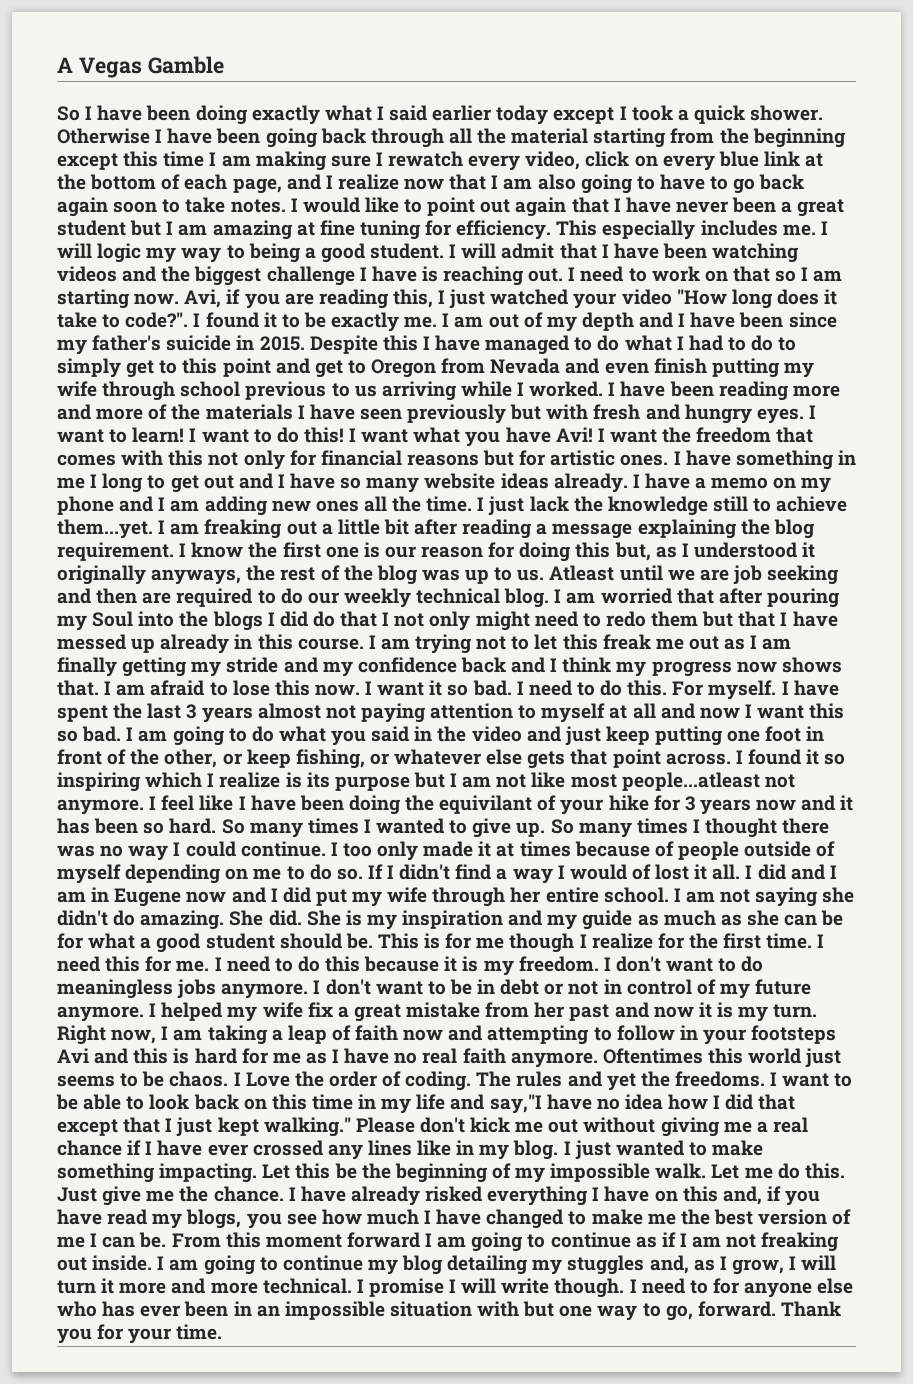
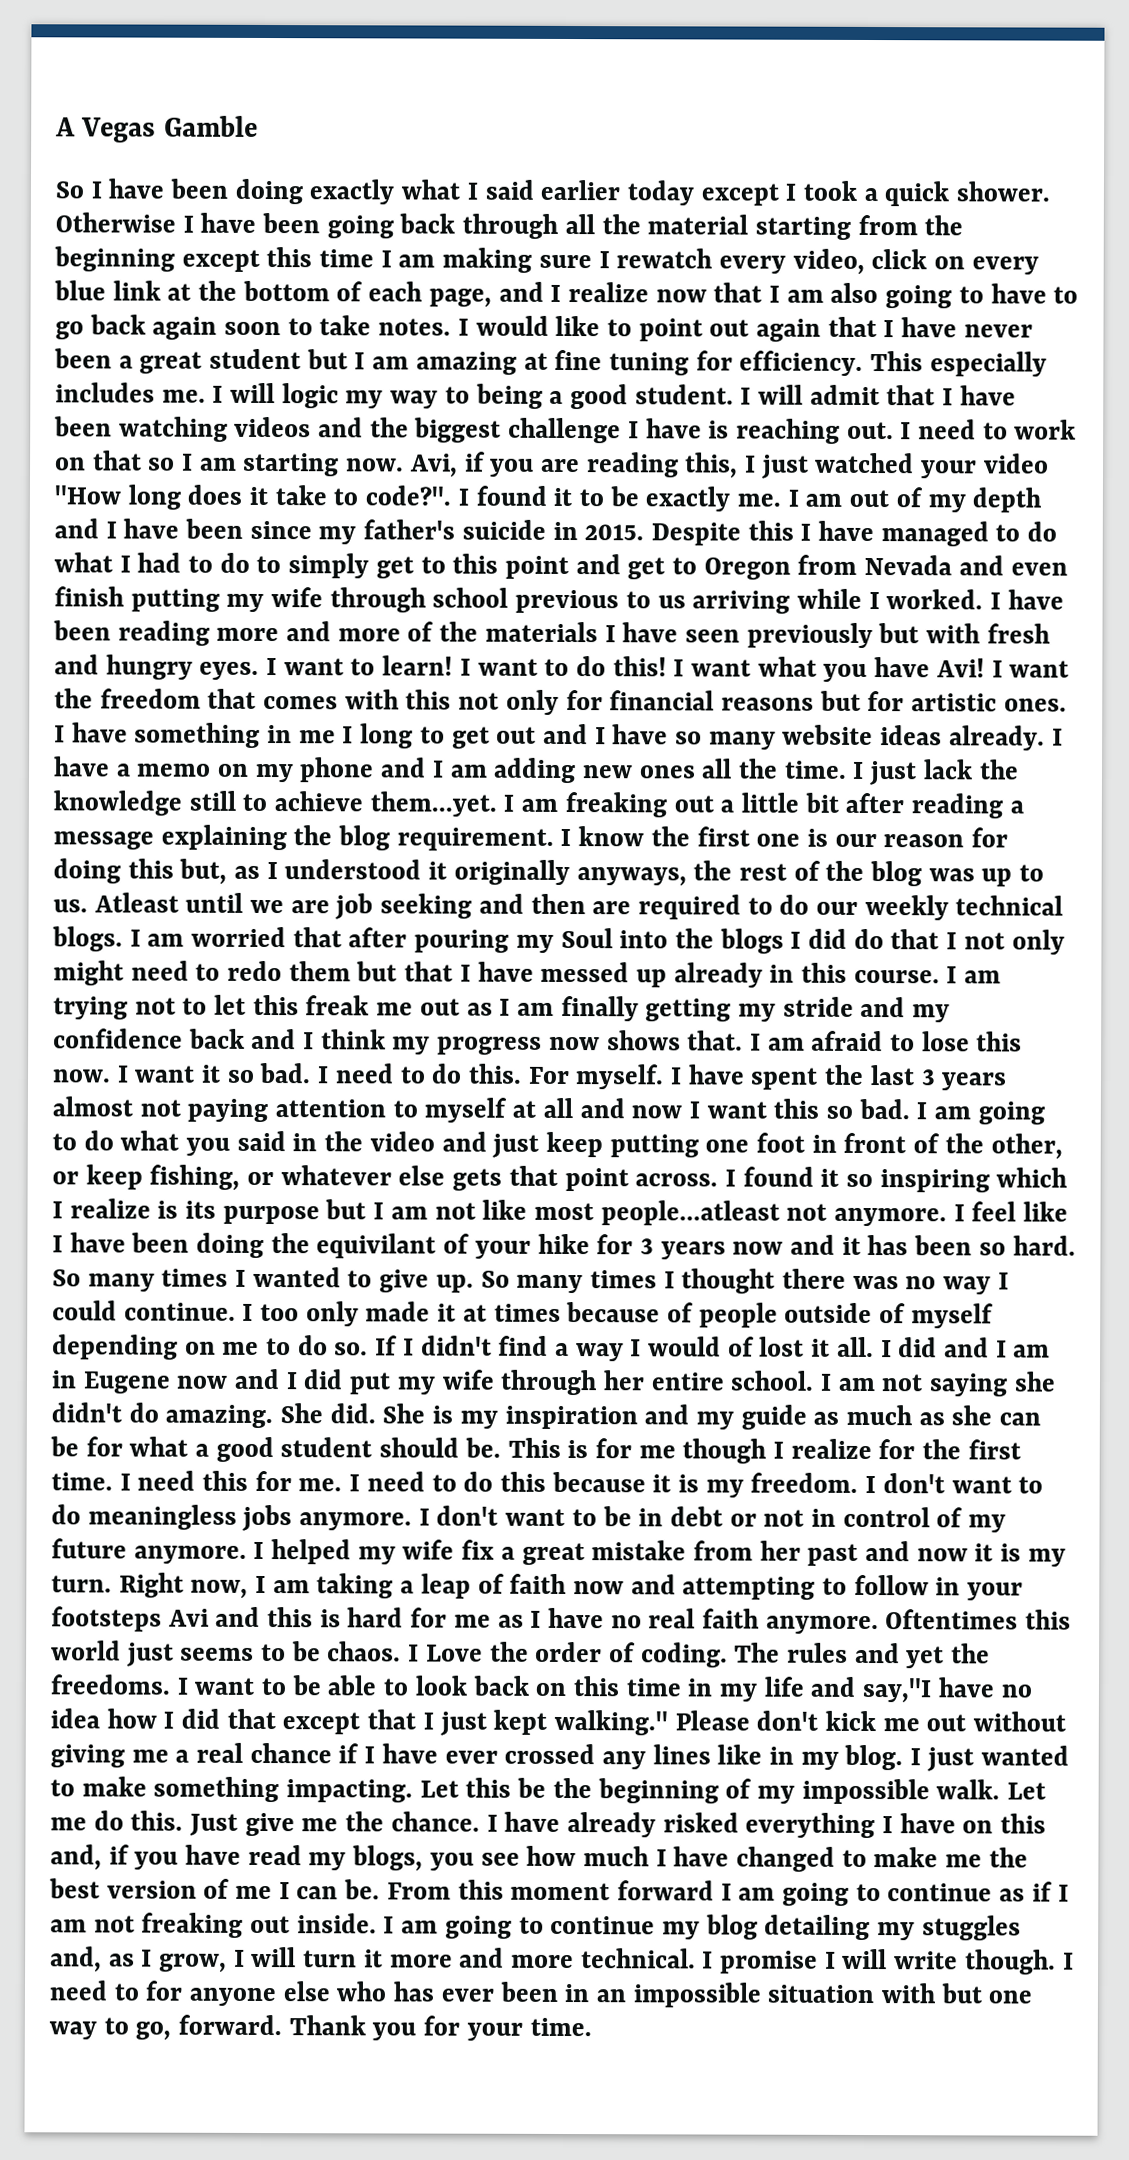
[504,588,550,608] blog. -> [52,926,123,952] blogs.

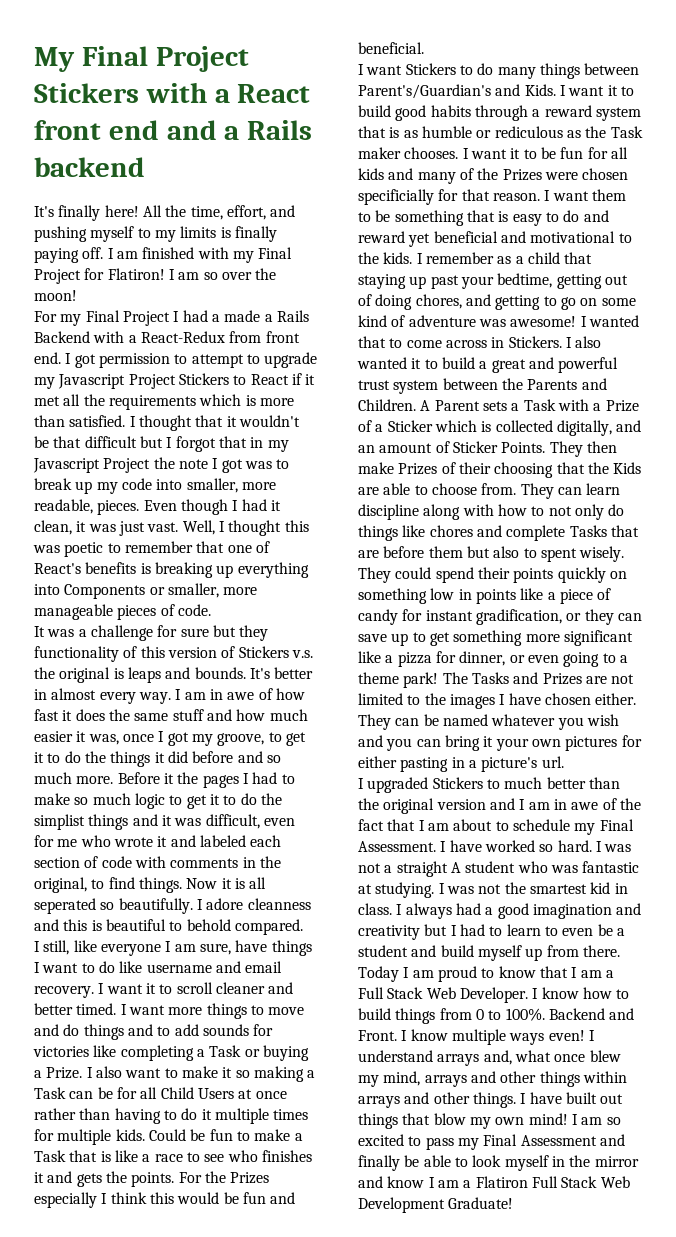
[55,115,258,143] [55,178,1051,207] [55,212,964,240] [54,246,1039,275] [54,280,1079,309] [55,314,1033,342] [54,348,1047,377] [55,382,1016,410] [54,416,1077,444] [55,450,1049,479] [54,484,1043,513] [54,518,1058,547] [54,552,1068,580] [54,586,1064,614] [53,620,1051,649] [54,654,1070,683] [54,688,1067,715] [54,722,1063,751] [54,756,1019,786] [53,790,1024,819] [53,824,1009,851] [53,858,1045,887] [53,892,1064,921] [52,926,1065,955] [53,960,1002,988] [53,994,951,1023] [53,1028,1023,1055] [52,1062,1008,1091] [52,1096,1045,1125] [52,1130,1063,1160] [52,1164,1069,1193] [52,1198,1069,1227] [52,1232,1076,1260] [52,1266,1009,1295] [52,1300,994,1329] [52,1334,1051,1362] [51,1368,1056,1397] [51,1402,1042,1430] [50,1436,1021,1464] [51,1470,1044,1498] [51,1504,1007,1533] [51,1538,1066,1567] [51,1572,1024,1601] [51,1606,1072,1635] [51,1640,991,1669] [50,1674,1032,1704] [50,1708,1067,1736] [50,1742,1069,1772] [50,1776,1047,1805] [50,1810,1047,1839] [50,1844,1028,1872] [49,1878,1069,1906] [50,1912,1021,1941] [50,1946,1074,1975] [49,1980,1033,2008] [49,2014,592,2041] A Vegas Gamble // So I have been doing exactly what I said earlier today except I took a quick shower. Otherwise I have been going back through all the material starting from the beginning except this time I am making sure I rewatch every video, click on every blue link at the bottom of each page, and I realize now that I am also going to have to go back again soon to take notes. I would like to point out again that I have never been a great student but I am amazing at fine tuning for efficiency. This especially includes me. I will logic my way to being a good student. I will admit that I have been watching videos and the biggest challenge I have is reaching out. I need to work on that so I am starting now. Avi, if you are reading this, I just watched your video "How long does it take to code?". I found it to be exactly me. I am out of my depth and I have been since my father's suicide in 2015. Despite this I have managed to do what I had to do to simply get to this point and get to Oregon from Nevada and even finish putting my wife through school previous to us arriving while I worked. I have been reading more and more of the materials I have seen previously but with fresh and hungry eyes. I want to learn! I want to do this! I want what you have Avi! I want the freedom that comes with this not only for financial reasons but for artistic ones. I have something in me I long to get out and I have so many website ideas already. I have a memo on my phone and I am adding new ones all the time. I just lack the knowledge still to achieve them...yet. I am freaking out a little bit after reading a message explaining the blog requirement. I know the first one is our reason for doing this but, as I understood it originally anyways, the rest of the blog was up to us. Atleast until we are job seeking and then are required to do our weekly technical blogs. I am worried that after pouring my Soul into the blogs I did do that I not only might need to redo them but that I have messed up already in this course. I am trying not to let this freak me out as I am finally getting my stride and my confidence back and I think my progress now shows that. I am afraid to lose this now. I want it so bad. I need to do this. For myself. I have spent the last 3 years almost not paying attention to myself at all and now I want this so bad. I am going to do what you said in the video and just keep putting one foot in front of the other, or keep fishing, or whatever else gets that point across. I found it so inspiring which I realize is its purpose but I am not like most people...atleast not anymore. I feel like I have been doing the equivilant of your hike for 3 years now and it has been so hard. So many times I wanted to give up. So many times I thought there was no way I could continue. I too only made it at times because of people outside of myself depending on me to do so. If I didn't find a way I would of lost it all. I did and I am in Eugene now and I did put my wife through her entire school. I am not saying she didn't do amazing. She did. She is my inspiration and my guide as much as she can be for what a good student should be. This is for me though I realize for the first time. I need this for me. I need to do this because it is my freedom. I don't want to do meaningless jobs anymore. I don't want to be in debt or not in control of my future anymore. I helped my wife fix a great mistake from her past and now it is my turn. Right now, I am taking a leap of faith now and attempting to follow in your footsteps Avi and this is hard for me as I have no real faith anymore. Oftentimes this world just seems to be chaos. I Love the order of coding. The rules and yet the freedoms. I want to be able to look back on this time in my life and say,"I have no idea how I did that except that I just kept walking." Please don't kick me out without giving me a real chance if I have ever crossed any lines like in my blog. I just wanted to make something impacting. Let this be the beginning of my impossible walk. Let me do this. Just give me the chance. I have already risked everything I have on this and, if you have read my blogs, you see how much I have changed to make me the best version of me I can be. From this moment forward I am going to continue as if I am not freaking out inside. I am going to continue my blog detailing my stuggles and, as I grow, I will turn it more and more technical. I promise I will write though. I need to for anyone else who has ever been in an impossible situation with but one way to go, forward. Thank you for your time. -> [34,46,249,72] [34,82,311,103] [34,120,313,140] [34,157,145,177] [34,205,296,221] [34,226,277,242] [34,247,293,263] [34,268,277,284] [34,290,77,301] [34,310,309,326] [34,331,300,343] [34,352,318,368] [34,373,316,389] [34,394,294,410] [34,415,300,431] [34,436,289,452] [33,457,290,473] [34,478,276,494] [34,499,281,515] [34,520,309,536] [33,541,270,557] [34,562,309,578] [34,583,258,599] [34,604,211,620] [34,625,269,641] [34,646,313,662] [34,667,314,683] [34,688,305,704] [34,709,308,721] [34,731,306,746] [34,751,281,767] [34,772,295,788] [34,793,282,809] [34,814,295,830] [34,835,282,847] [34,856,281,868] [34,877,267,893] [34,898,311,914] [34,919,303,935] [34,940,312,956] [34,961,283,973] [34,982,294,998] [34,1003,305,1019] [34,1024,274,1040] [33,1045,309,1061] [34,1066,316,1082] [34,1087,287,1099] [34,1108,309,1124] [34,1129,303,1145] [34,1150,312,1162] [34,1171,270,1187] [34,1192,296,1208] [358,42,424,54] [358,63,640,79] [358,84,634,99] [358,105,641,121] [358,126,643,138] [358,147,628,159] [358,168,629,184] [358,189,626,205] [358,210,609,226] [358,231,632,247] [358,252,593,264] [358,273,628,289] [358,294,636,310] [358,315,639,327] [358,336,602,348] [357,357,619,373] [358,378,607,394] [358,399,639,412] [358,420,642,436] [358,441,617,457] [358,462,642,478] [358,483,621,499] [358,504,625,520] [358,525,639,541] [358,546,625,562] [358,567,627,583] [358,588,612,604] [358,609,642,625] [358,630,633,646] [358,651,628,667] [358,672,635,688] [358,693,637,709] [358,714,619,730] [358,735,642,751] [358,756,564,772] [358,777,620,793] [358,798,641,814] [358,819,634,835] [358,840,632,852] [358,861,640,877] [358,882,628,898] [358,903,642,919] [358,924,625,940] [358,945,620,961] [358,966,614,982] [358,987,630,1003] [358,1008,635,1024] [358,1029,595,1045] [358,1050,621,1066] [358,1071,627,1087] [358,1092,624,1108] [358,1113,621,1129] [358,1134,625,1150] [358,1155,639,1171] [358,1176,630,1188] [358,1197,514,1213] My Final Project Stickers with a React front end and a Rails backend // It's finally here! All the time, effort, and pushing myself to my limits is finally paying off. I am finished with my Final Project for Flatiron! I am so over the moon! // For my Final Project I had a made a Rails Backend with a React-Redux from front end. I got permission to attempt to upgrade my Javascript Project Stickers to React if it met all the requirements which is more than satisfied. I thought that it wouldn't be that difficult but I forgot that in my Javascript Project the note I got was to break up my code into smaller, more readable, pieces. Even though I had it clean, it was just vast. Well, I thought this was poetic to remember that one of React's benefits is breaking up everything into Components or smaller, more manageable pieces of code. // It was a challenge for sure but they functionality of this version of Stickers v.s. the original is leaps and bounds. It's better in almost every way. I am in awe of how fast it does the same stuff and how much easier it was, once I got my groove, to get it to do the things it did before and so much more. Before it the pages I had to make so much logic to get it to do the simplist things and it was difficult, even for me who wrote it and labeled each section of code with comments in the original, to find things. Now it is all seperated so beautifully. I adore cleanness and this is beautiful to behold compared. // I still, like everyone I am sure, have things I want to do like username and email recovery. I want it to scroll cleaner and better timed. I want more things to move and do things and to add sounds for victories like completing a Task or buying a Prize. I also want to make it so making a Task can be for all Child Users at once rather than having to do it multiple times for multiple kids. Could be fun to make a Task that is like a race to see who finishes it and gets the points. For the Prizes especially I think this would be fun and beneficial. // I want Stickers to do many things between Parent's/Guardian's and Kids. I want it to build good habits through a reward system that is as humble or rediculous as the Task maker chooses. I want it to be fun for all kids and many of the Prizes were chosen specificially for that reason. I want them to be something that is easy to do and reward yet beneficial and motivational to the kids. I remember as a child that staying up past your bedtime, getting out of doing chores, and getting to go on some kind of adventure was awesome! I wanted that to come across in Stickers. I also wanted it to build a great and powerful trust system between the Parents and Children. A Parent sets a Task with a Prize of a Sticker which is collected digitally, and an amount of Sticker Points. They then make Prizes of their choosing that the Kids are able to choose from. They can learn discipline along with how to not only do things like chores and complete Tasks that are before them but also to spent wisely. They could spend their points quickly on something low in points like a piece of candy for instant gradification, or they can save up to get something more significant like a pizza for dinner, or even going to a theme park! The Tasks and Prizes are not limited to the images I have chosen either. They can be named whatever you wish and you can bring it your own pictures for either pasting in a picture's url. // I upgraded Stickers to much better than the original version and I am in awe of the fact that I am about to schedule my Final Assessment. I have worked so hard. I was not a straight A student who was fantastic at studying. I was not the smartest kid in class. I always had a good imagination and creativity but I had to learn to even be a student and build myself up from there. Today I am proud to know that I am a Full Stack Web Developer. I know how to build things from 0 to 100%. Backend and Front. I know multiple ways even! I understand arrays and, what once blew my mind, arrays and other things within arrays and other things. I have built out things that blow my own mind! I am so excited to pass my Final Assessment and finally be able to look myself in the mirror and know I am a Flatiron Full Stack Web Development Graduate!

